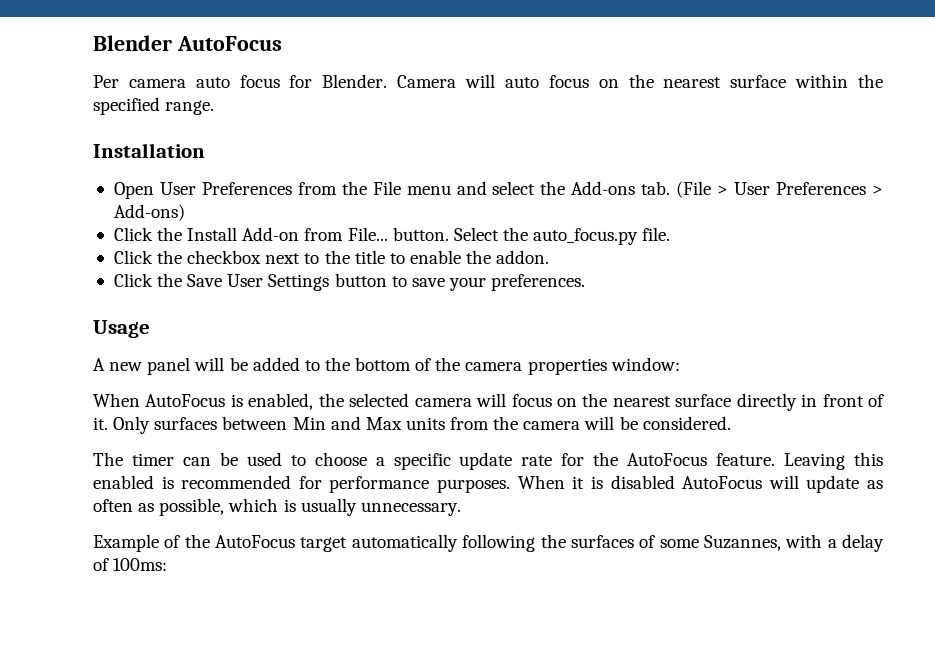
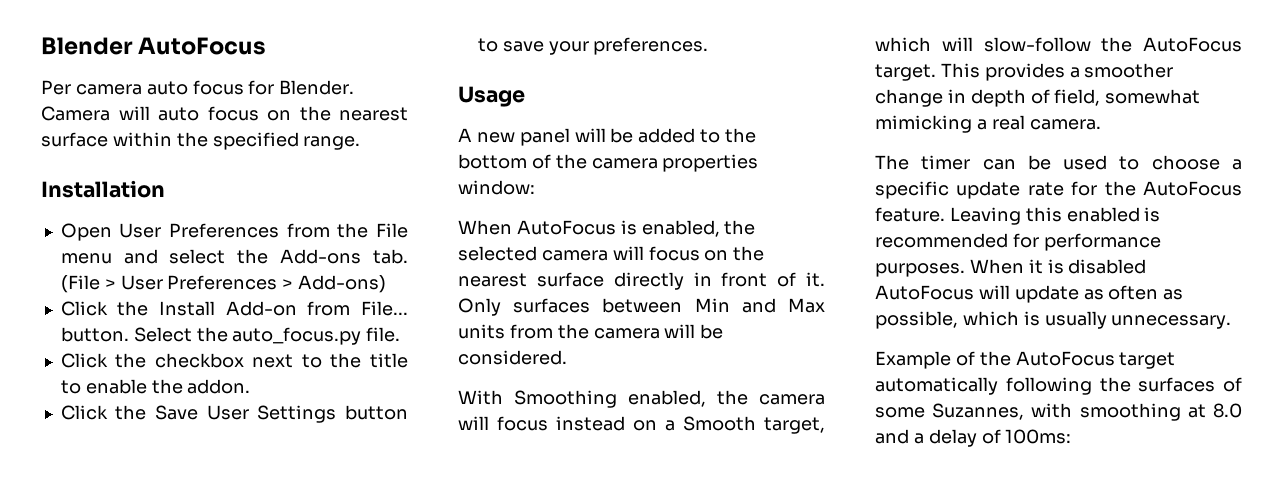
(731, 423) none -> [458,390,825,408] [458,416,825,434] [875,37,1242,52] [875,63,1174,81] [875,89,1201,107] [875,115,1101,133] // With Smoothing enabled, the camera will focus instead on a Smooth target, which will slow-follow the AutoFocus target. This provides a smoother change in depth of field, somewhat mimicking a real camera.
(823, 541) none -> [1079,403,1242,421] [875,429,909,444] smoothing at 8.0 and

